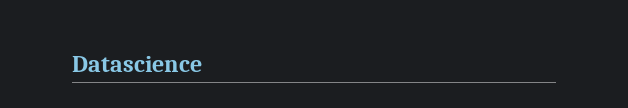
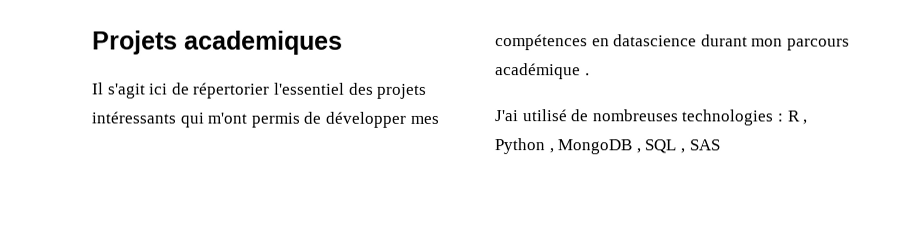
[72,56,202,72] Datascience -> [92,30,343,55] [92,82,428,99] [91,111,440,128] [495,34,850,51] [495,63,590,80] [494,109,808,126] [494,138,720,155] Projets academiques // Il s'agit ici de répertorier l'essentiel des projets intéressants qui m'ont permis de développer mes compétences en datascience durant mon parcours académique . // J'ai utilisé de nombreuses technologies : R , Python , MongoDB , SQL , SAS

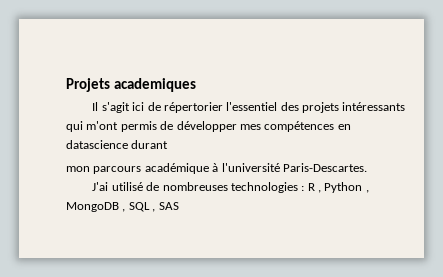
(748, 40) none -> (169, 144) //
[584,73,590,76] . -> [212,163,367,172] à l'université Paris-Descartes.

